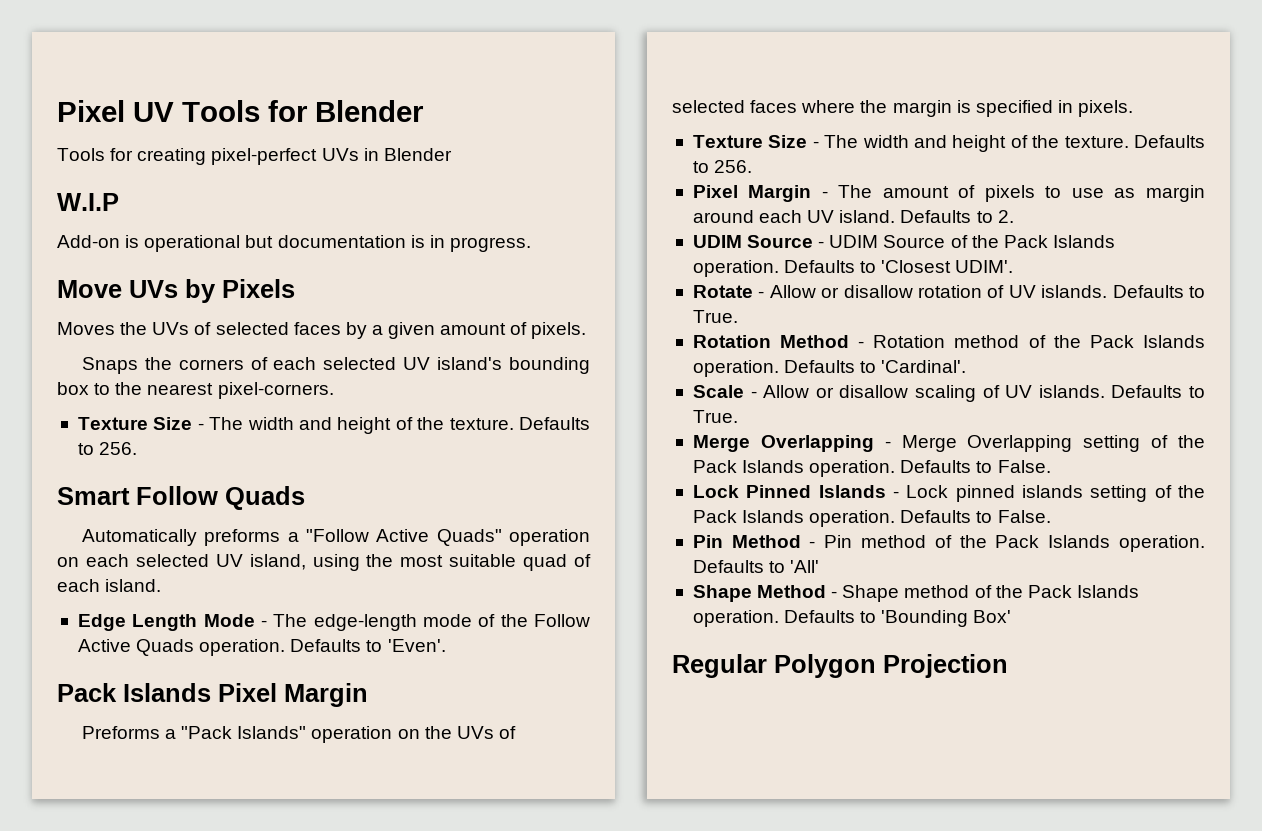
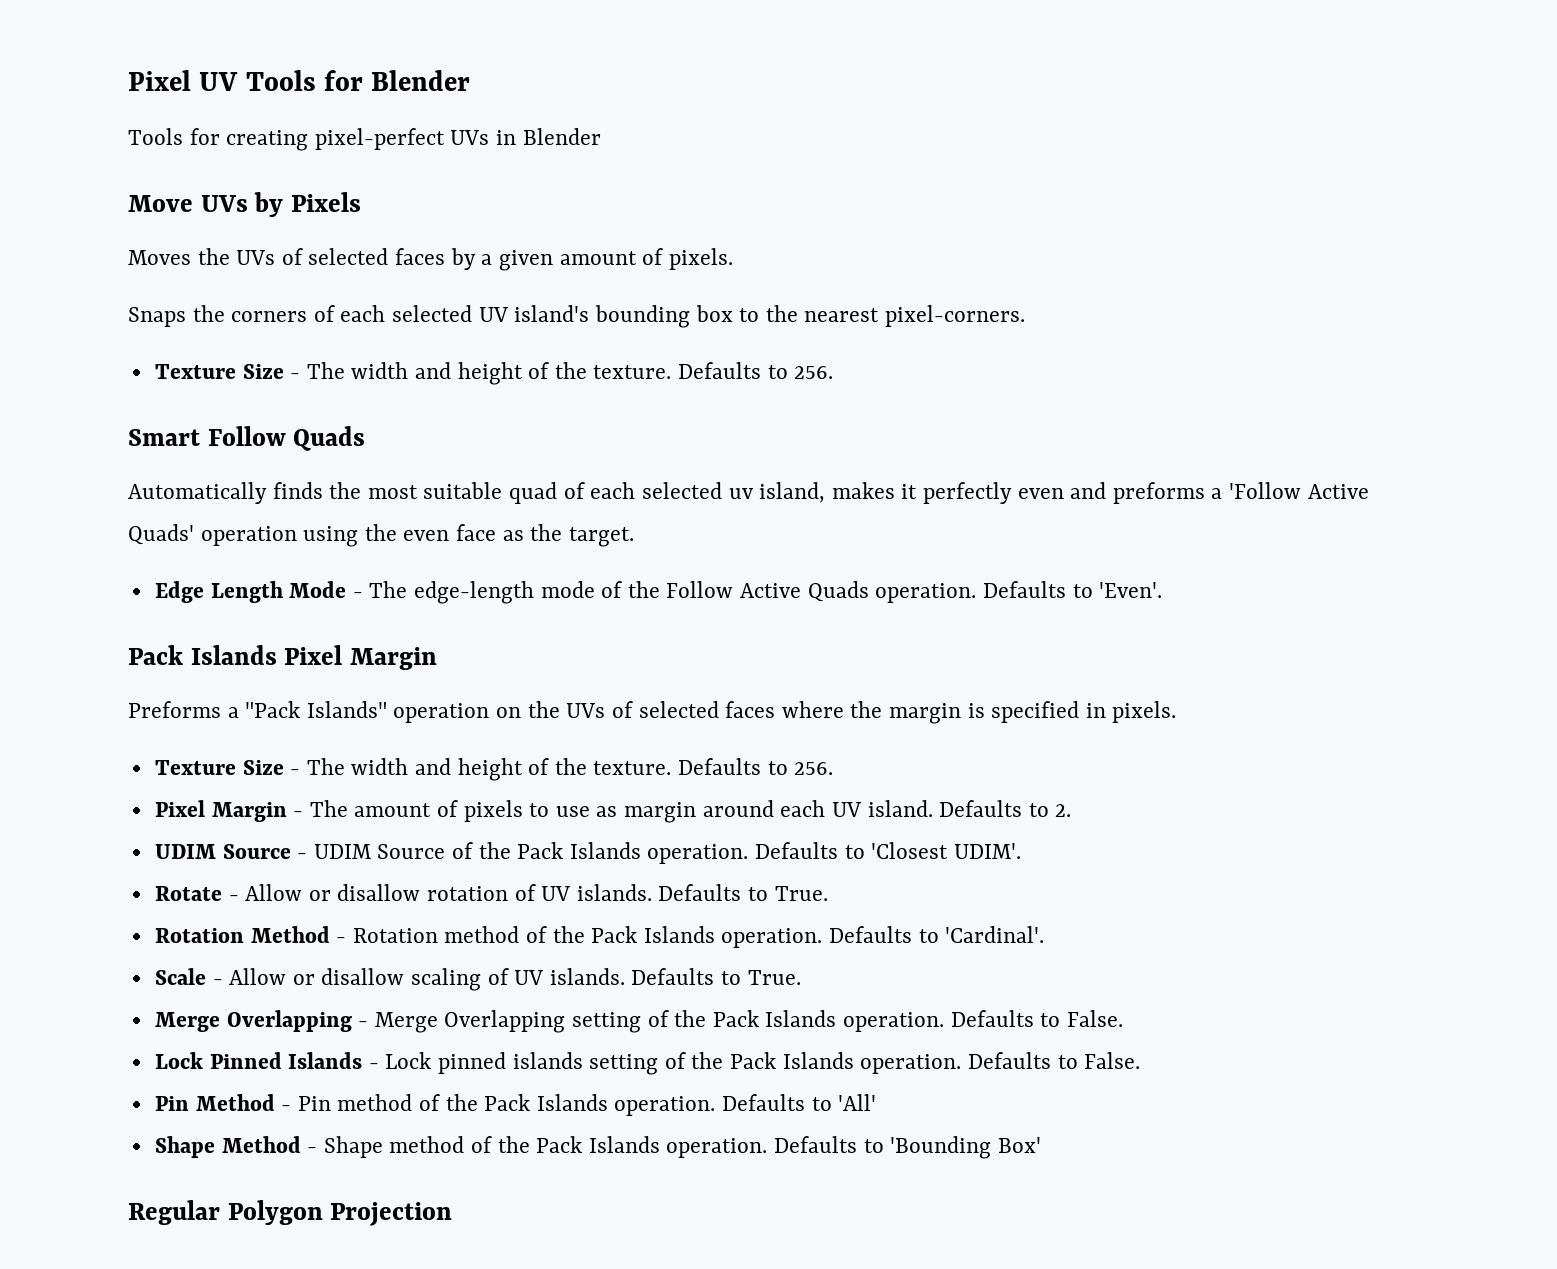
[57,193,119,211] [57,235,531,252] // W.I.P // Add-on is operational but documentation is in progress. -> (601, 136) none
[204,529,591,546] [57,554,360,571] preforms a "Follow Active Quads" operation on each selected UV island, using -> [272,482,323,499] finds
[105,579,162,592] island. -> [641,482,1369,504] [128,524,634,547] selected uv island, makes it perfectly even and preforms a 'Follow Active Quads' operation using the even face as the target.

